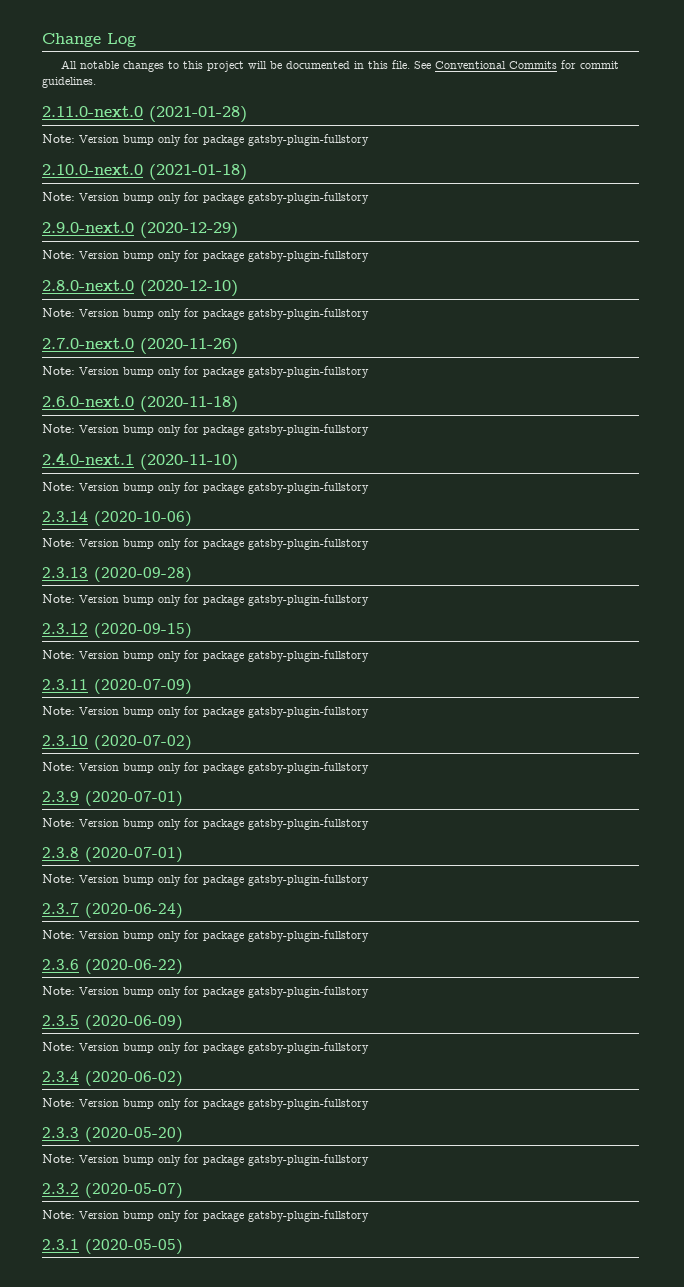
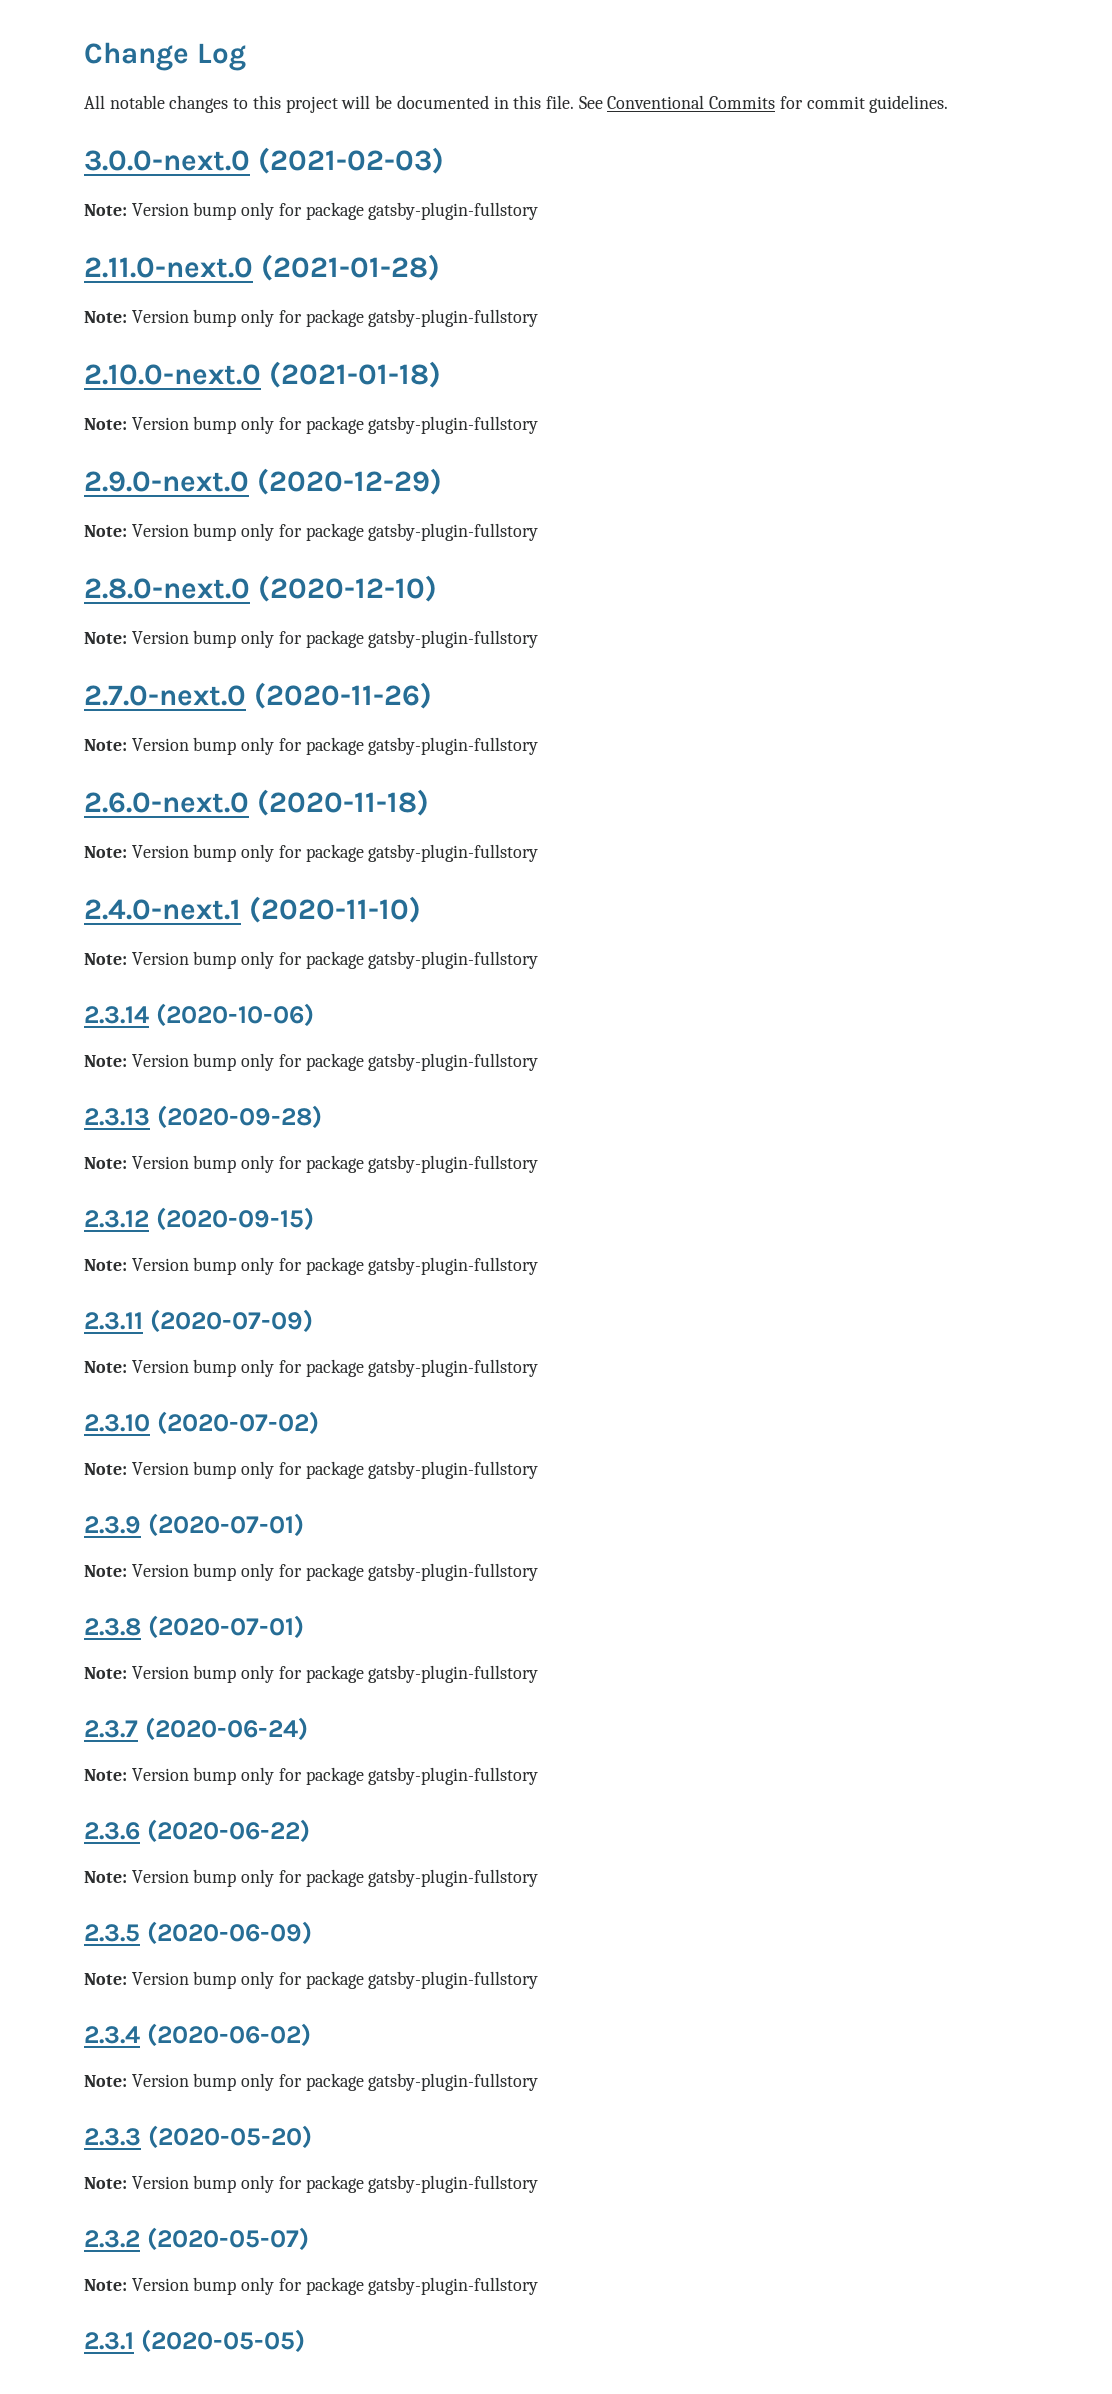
(96, 82) none -> [84,147,444,174] [84,202,539,220] // 3.0.0-next.0 (2021-02-03) // Note: Version bump only for package gatsby-plugin-fullstory

